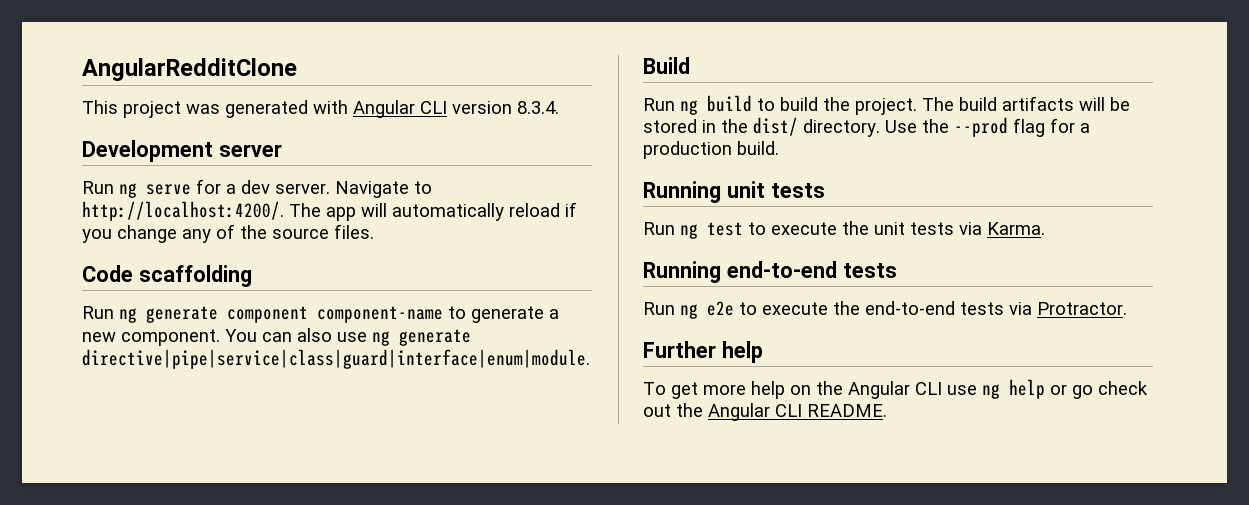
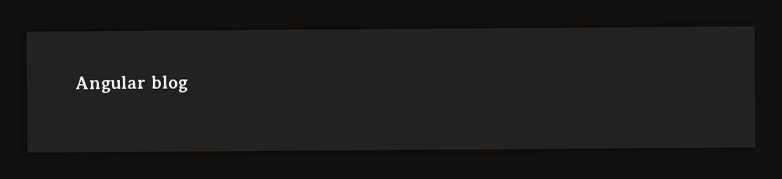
[82,58,297,81] [82,100,559,118] [82,140,282,162] [82,179,432,198] [82,201,577,221] [82,224,374,243] [82,265,252,287] [82,306,559,323] [82,328,471,346] [82,349,590,369] [643,57,690,74] [643,95,1130,115] [643,117,1090,137] [643,141,779,159] [643,181,825,203] [643,221,1045,239] [643,261,897,283] [643,301,1127,319] [643,341,763,363] [643,379,1148,399] [643,403,887,421] AngularRedditClone // This project was generated with Angular CLI version 8.3.4. // Development server // Run ng serve for a dev server. Navigate to http://localhost:4200/. The app will automatically reload if you change any of the source files. // Code scaffolding // Run ng generate component component-name to generate a new component. You can also use ng generate directive|pipe|service|class|guard|interface|enum|module. // Build // Run ng build to build the project. The build artifacts will be stored in the dist/ directory. Use the --prod flag for a production build. // Running unit tests // Run ng test to execute the unit tests via Karma. // Running end-to-end tests // Run ng e2e to execute the end-to-end tests via Protractor. // Further help // To get more help on the Angular CLI use ng help or go check out the Angular CLI README. -> [74,75,189,94] Angular blog

